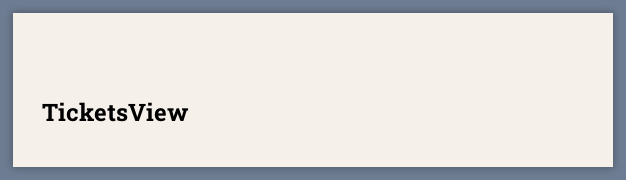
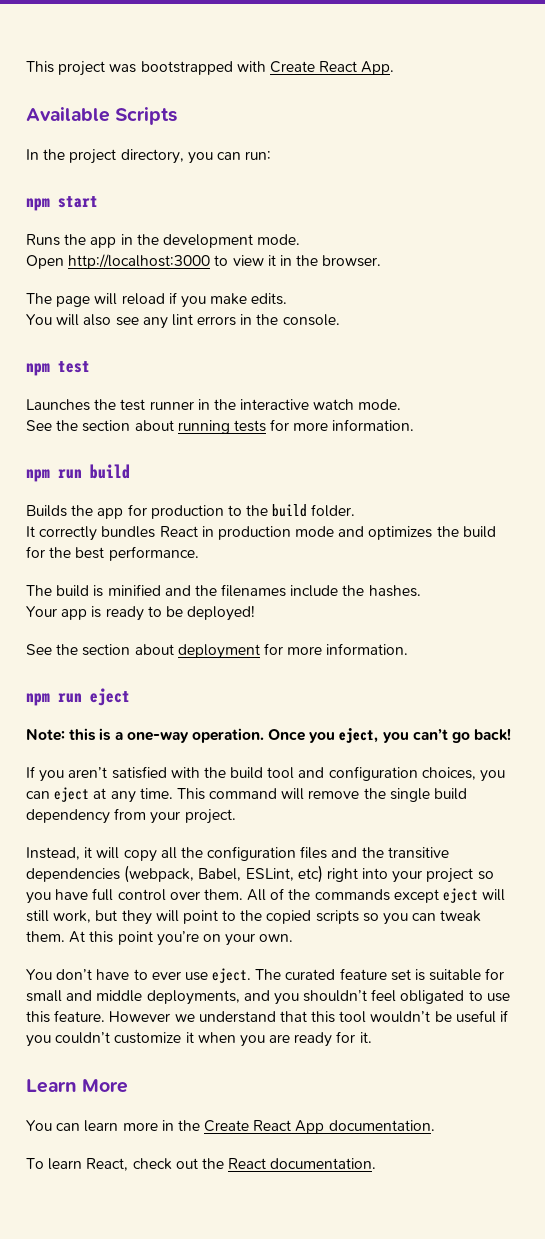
[42,102,189,122] TicketsView -> [26,61,395,76] [26,107,178,125] [26,149,272,164] [26,196,98,211] [26,234,301,248] [26,254,382,269] [26,292,288,308] [26,314,340,329] [26,361,90,376] [26,399,402,411] [26,419,415,434] [26,464,130,482] [26,504,356,519] [26,526,496,541] [26,546,199,561] [26,584,421,597] [26,605,256,621] [26,643,409,659] [26,688,130,706] [26,728,512,743] [26,766,506,782] [26,787,468,803] [26,808,236,824] [26,846,449,862] [26,865,494,883] [26,888,506,904] [26,910,482,925] [26,931,294,946] [26,968,505,983] [26,989,510,1005] [26,1010,509,1023] [26,1031,372,1047] [26,1079,129,1093] [26,1120,435,1134] [26,1158,377,1171] This project was bootstrapped with Create React App. // Available Scripts // In the project directory, you can run: // npm start // Runs the app in the development mode. // Open http://localhost:3000 to view it in the browser. // The page will reload if you make edits. // You will also see any lint errors in the console. // npm test // Launches the test runner in the interactive watch mode. // See the section about running tests for more information. // npm run build // Builds the app for production to the build folder. // It correctly bundles React in production mode and optimizes the build for the best performance. // The build is minified and the filenames include the hashes. // Your app is ready to be deployed! // See the section about deployment for more information. // npm run eject // Note: this is a one-way operation. Once you eject, you can’t go back! // If you aren’t satisfied with the build tool and configuration choices, you can eject at any time. This command will remove the single build dependency from your project. // Instead, it will copy all the configuration files and the transitive dependencies (webpack, Babel, ESLint, etc) right into your project so you have full control over them. All of the commands except eject will still work, but they will point to the copied scripts so you can tweak them. At this point you’re on your own. // You don’t have to ever use eject. The curated feature set is suitable for small and middle deployments, and you shouldn’t feel obligated to use this feature. However we understand that this tool wouldn’t be useful if you couldn’t customize it when you are ready for it. // Learn More // You can learn more in the Create React App documentation. // To learn React, check out the React documentation.

